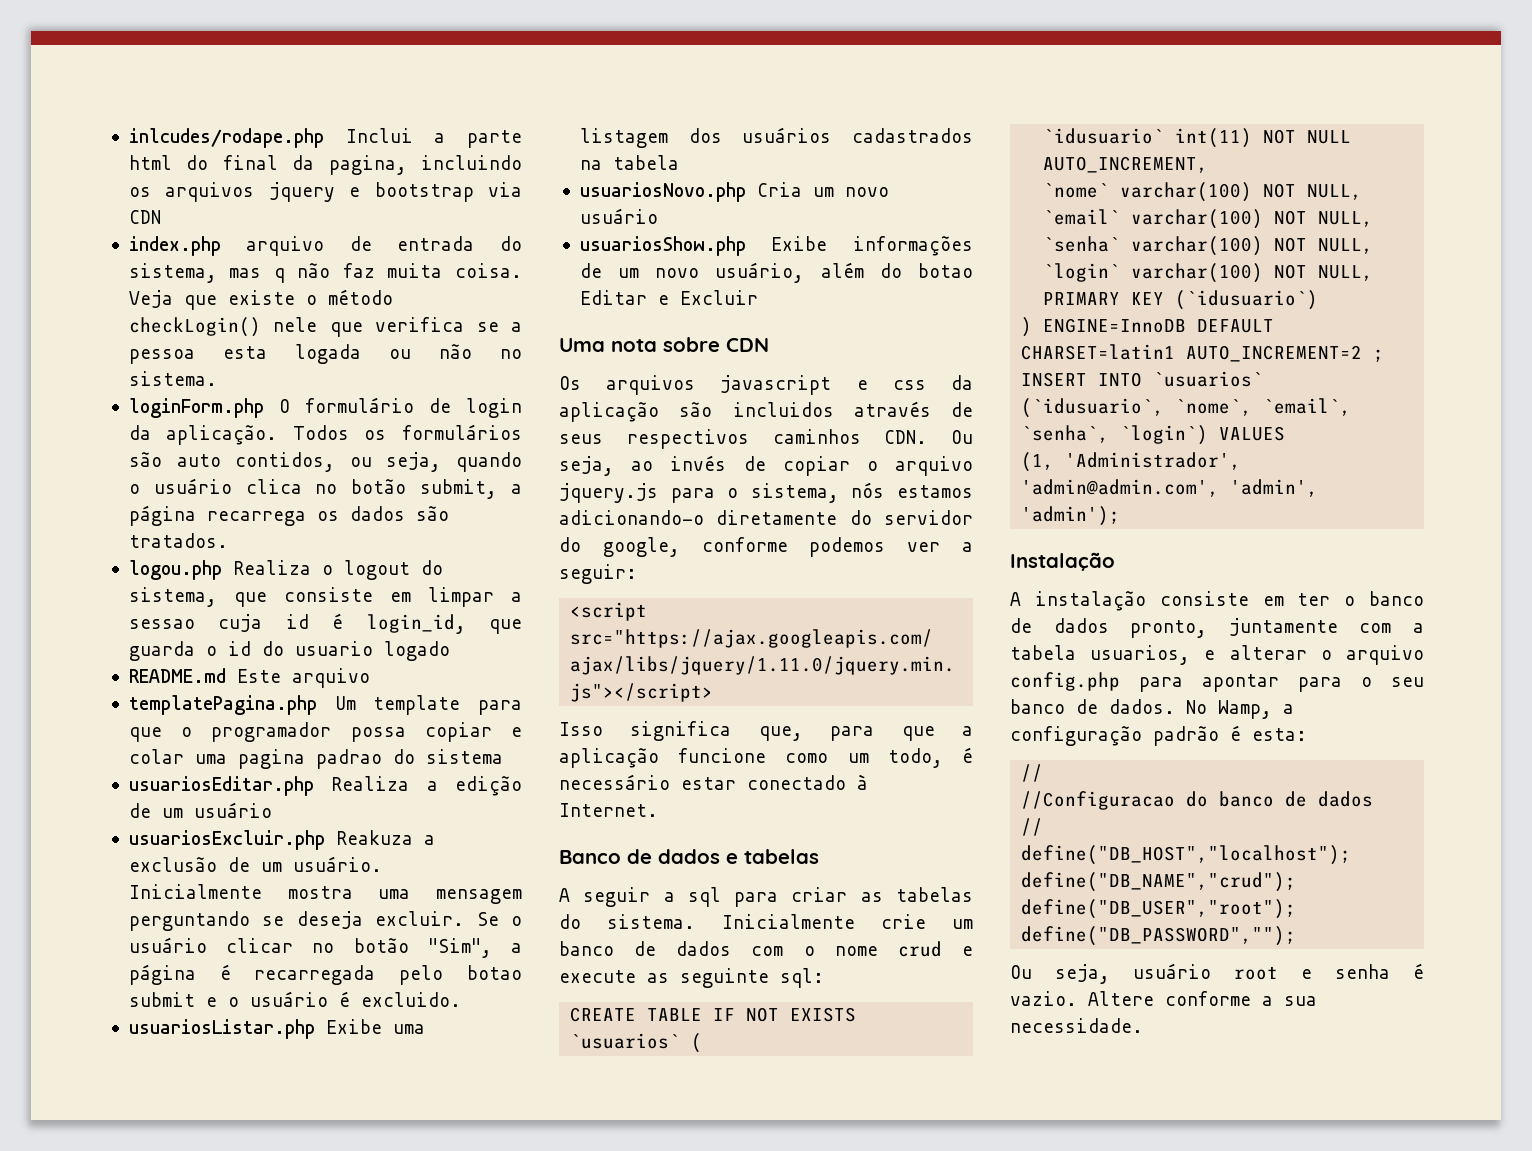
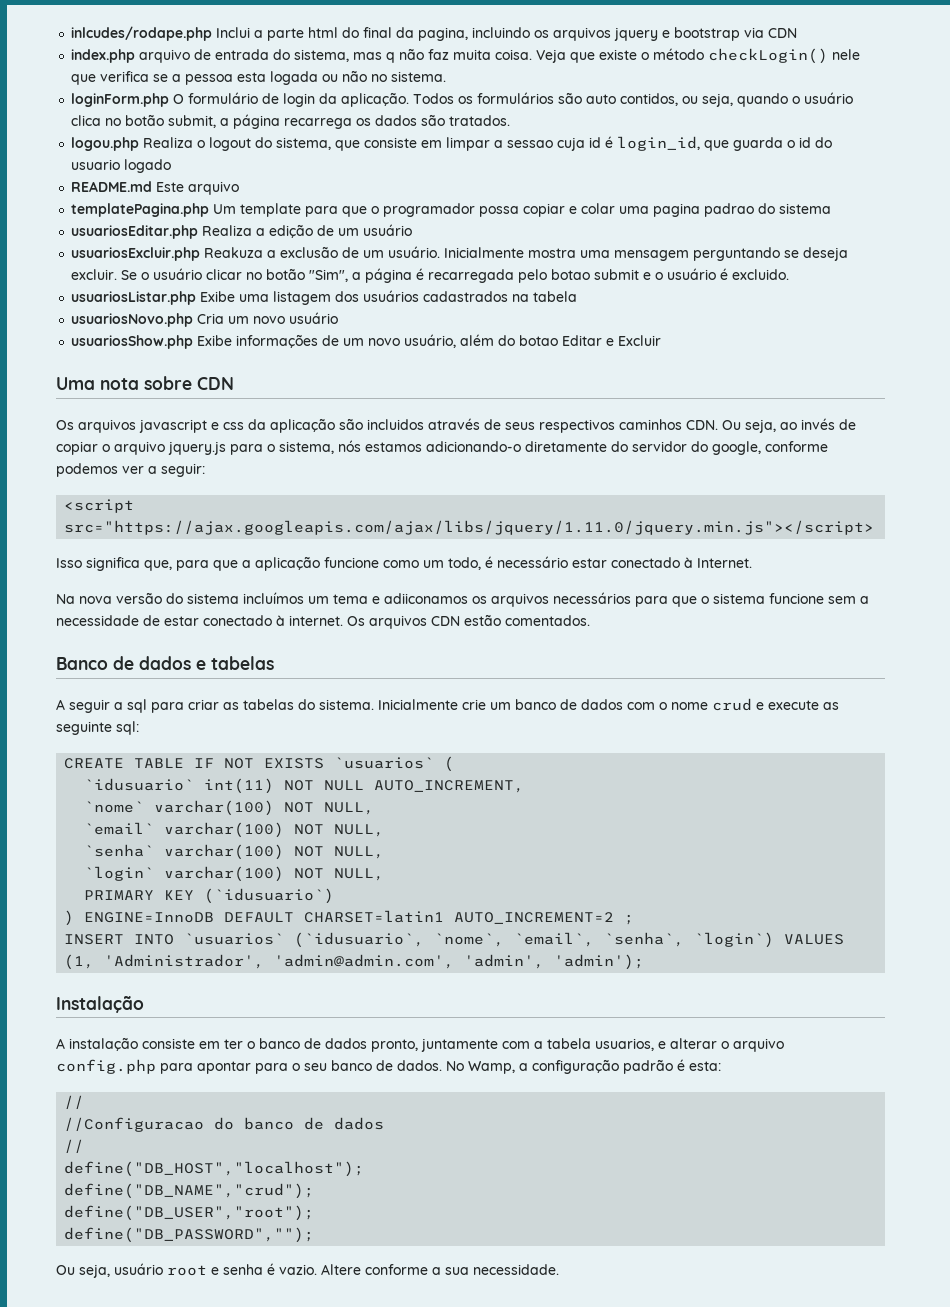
(658, 810) none -> [56,592,869,607] [56,614,590,629] // Na nova versão do sistema incluímos um tema e adiiconamos os arquivos necessários para que o sistema funcione sem a necessidade de estar conectado à internet. Os arquivos CDN estão comentados.

